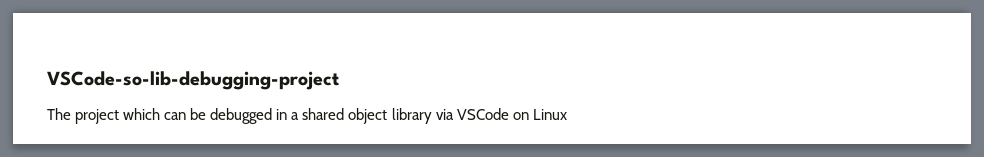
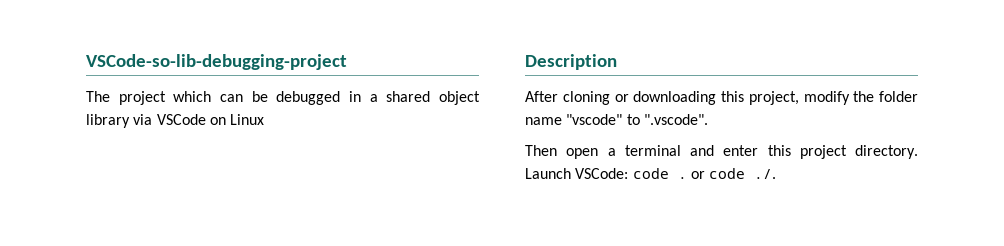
(567, 114) none -> [525,54,617,70] [525,91,918,105] [525,114,708,125] [525,145,918,159] [525,168,777,179] // Description // After cloning or downloading this project, modify the folder name "vscode" to ".vscode". // Then open a terminal and enter this project directory. Launch VSCode: code . or code ./.

